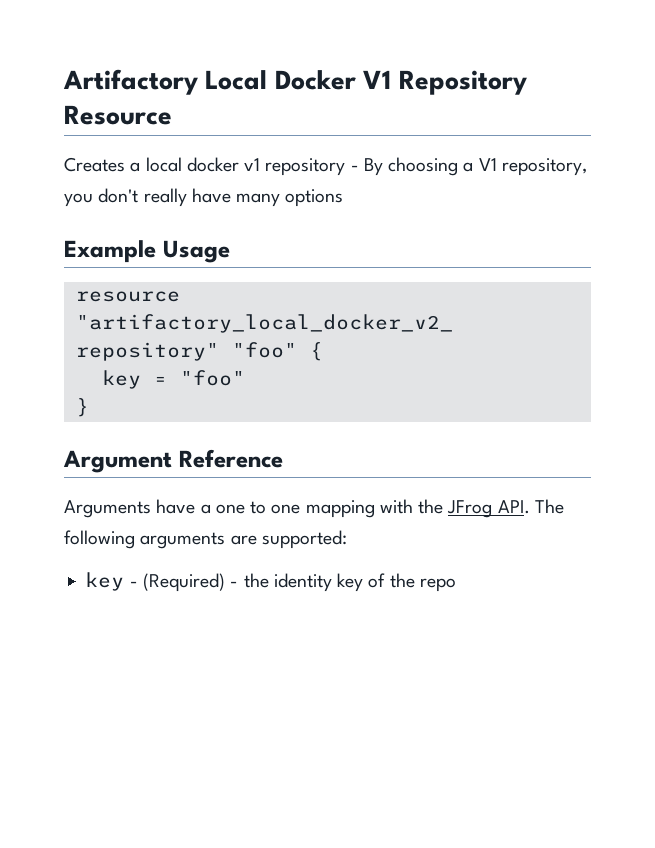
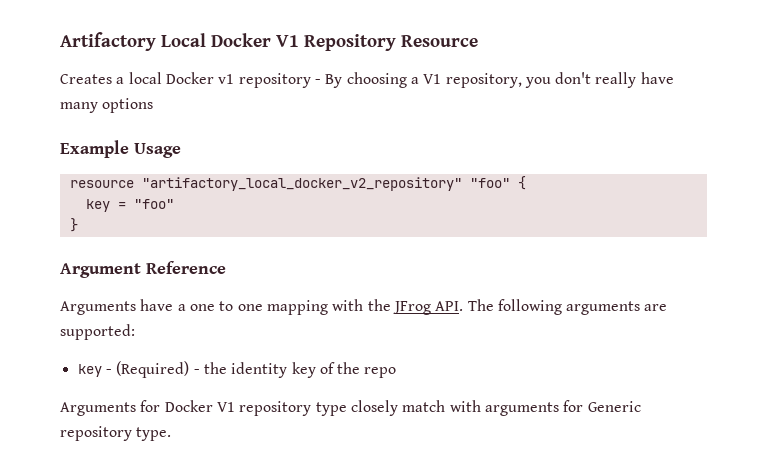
[186,157,239,172] docker -> [165,72,214,84] Docker
(456, 585) none -> [60,400,641,416] [60,426,172,441] // Arguments for Docker V1 repository type closely match with arguments for Generic repository type.

